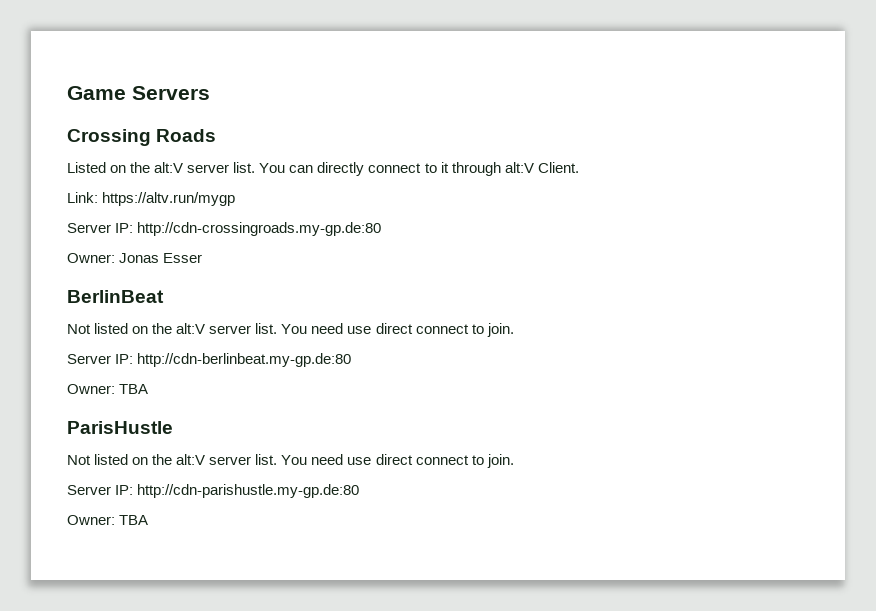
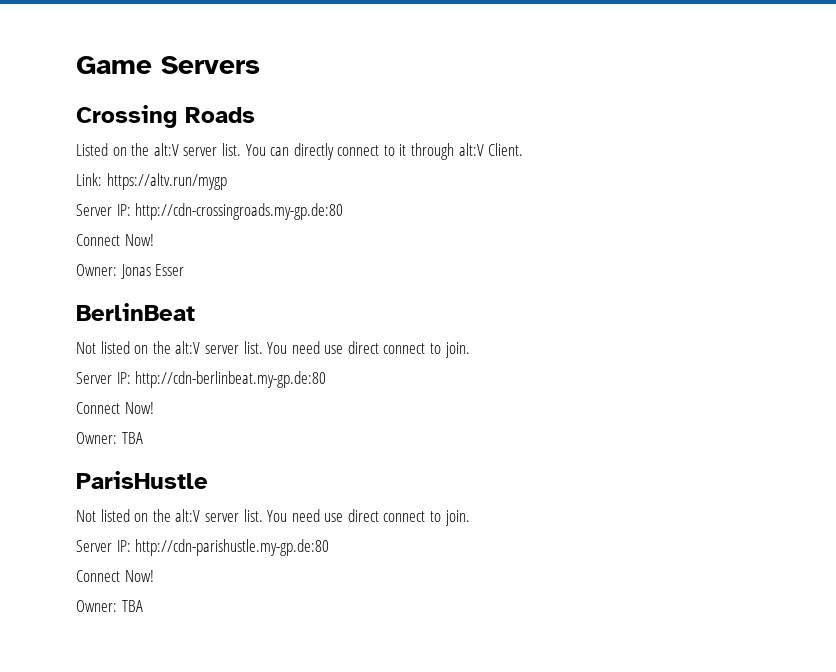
(382, 229) none -> [76,234,154,246] // Connect Now!
(352, 360) none -> [76,402,154,414] // Connect Now!
(360, 491) none -> [76,570,154,582] // Connect Now!

